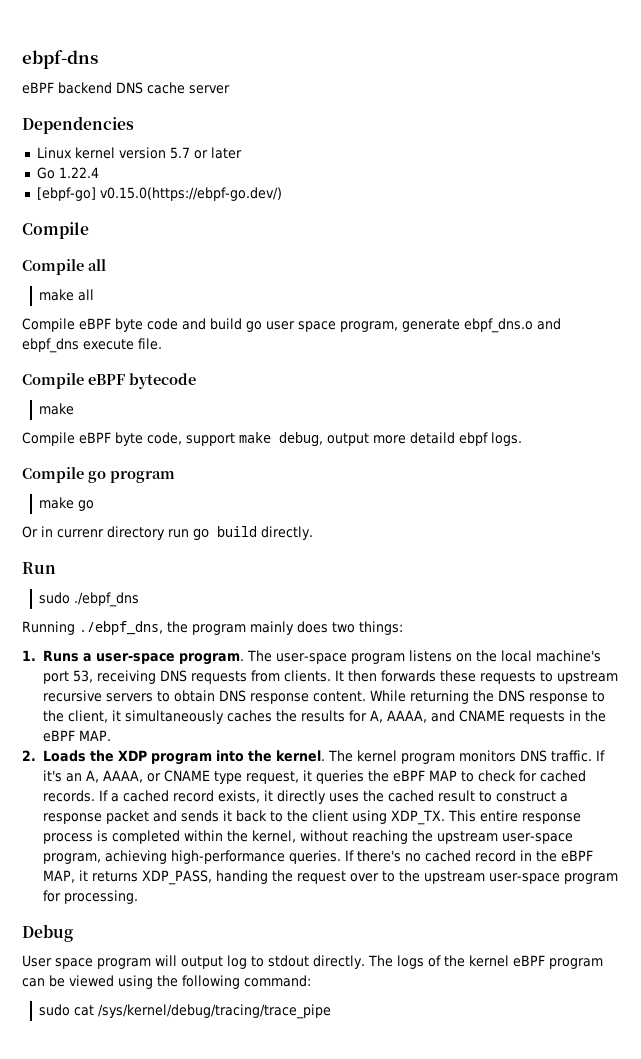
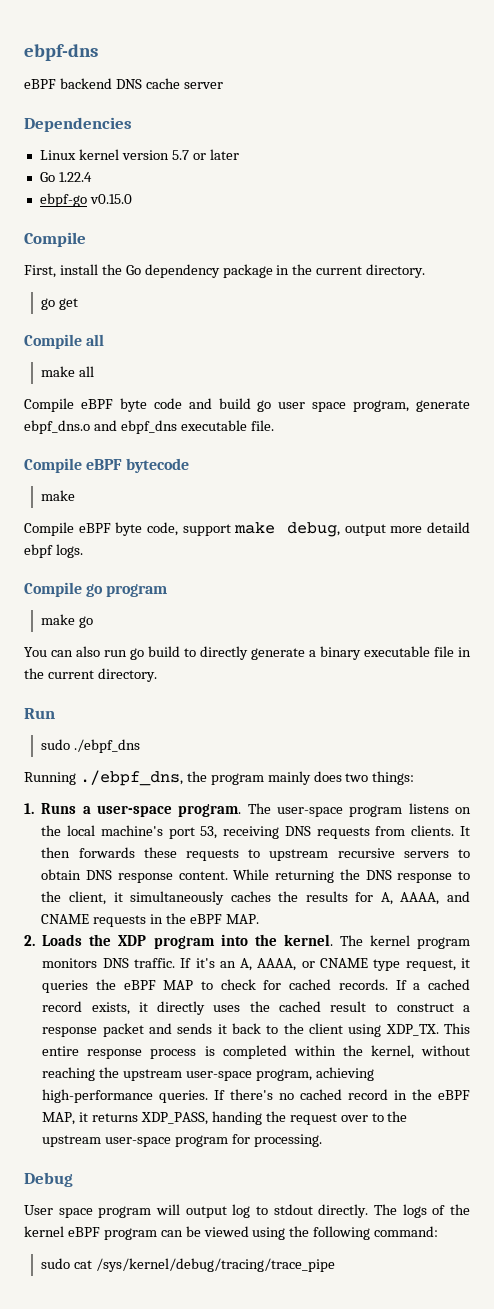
[36,187,282,201] [22,222,89,239] [ebpf-go] v0.15.0(https://ebpf-go.dev/) // Compile -> [39,193,132,207] [24,232,86,247] [24,264,426,278] [41,298,79,310] ebpf-go v0.15.0 // Compile // First, install the Go dependency package in the current directory. // go get
[83,339,134,350] execute -> [180,420,247,431] executable
[22,526,313,540] Or in currenr directory run go build directly. -> [24,646,471,660] [24,668,157,682] You can also run go build to directly generate a binary executable file in the current directory.

